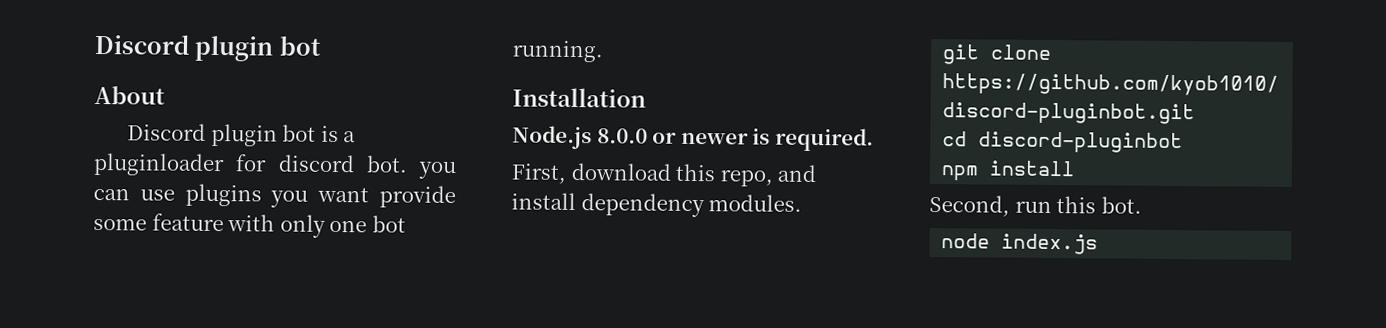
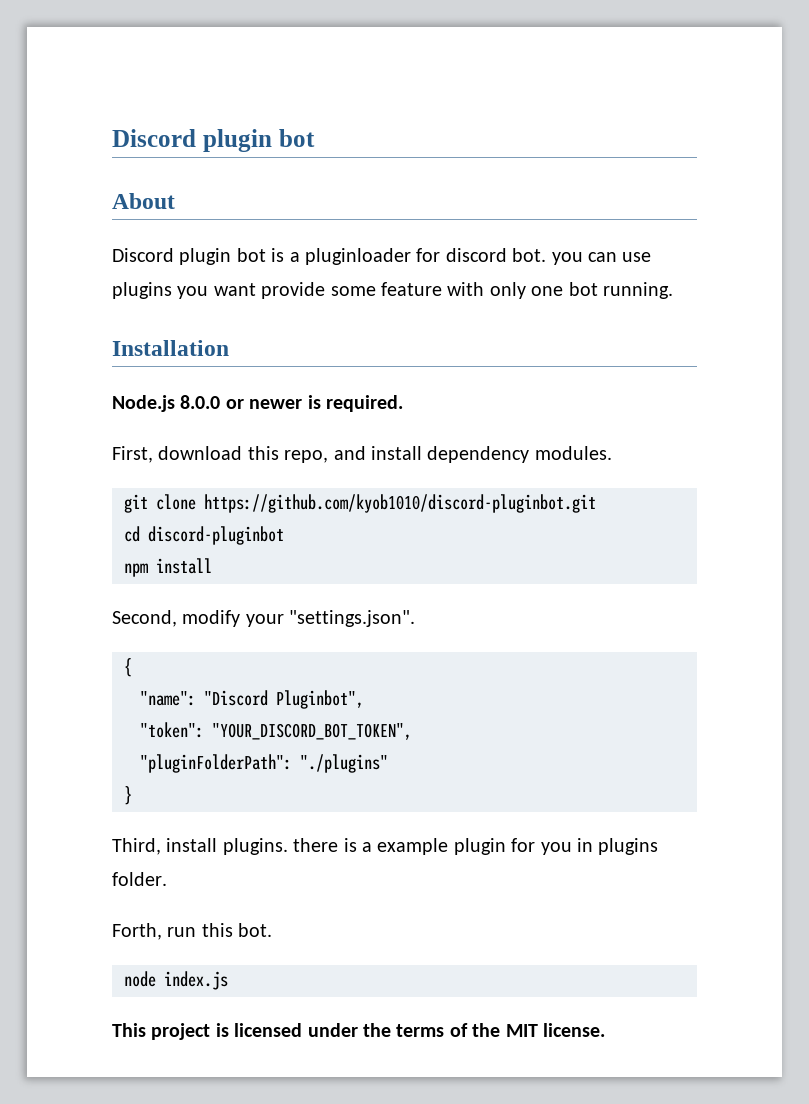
(1010, 205) none -> [182,610,416,627] [124,658,132,677] [140,690,364,709] [140,722,412,740] [140,754,388,773] [124,786,132,805] [112,838,659,855] [112,872,167,886] [112,923,162,940] modify your "settings.json". // { // "name": "Discord Pluginbot", // "token": "YOUR_DISCORD_BOT_TOKEN", // "pluginFolderPath": "./plugins" // } // Third, install plugins. there is a example plugin for you in plugins folder. // Forth,
(1099, 244) none -> [112,1023,605,1040] // This project is licensed under the terms of the MIT license.

